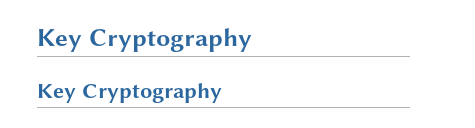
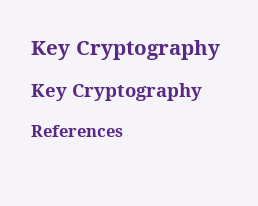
(222, 93) none -> [31,125,123,137] // References

